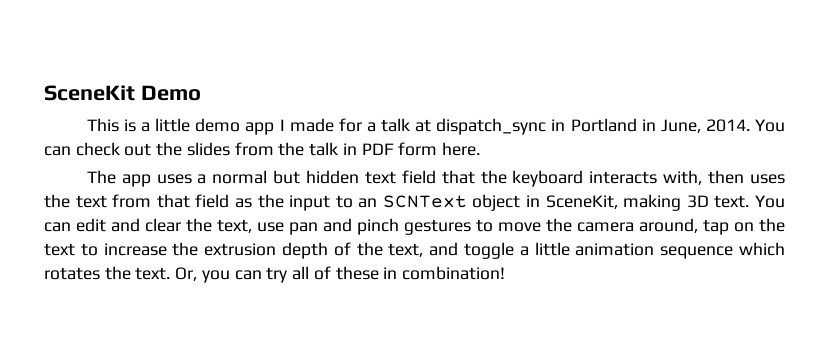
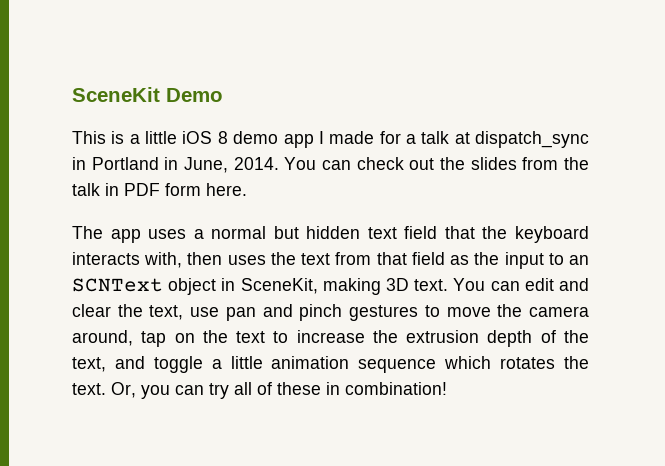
(191, 125) none -> [182,131,228,144] iOS 8

